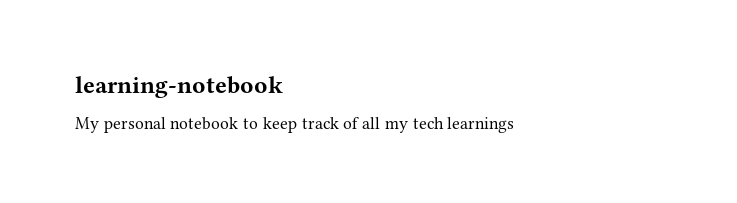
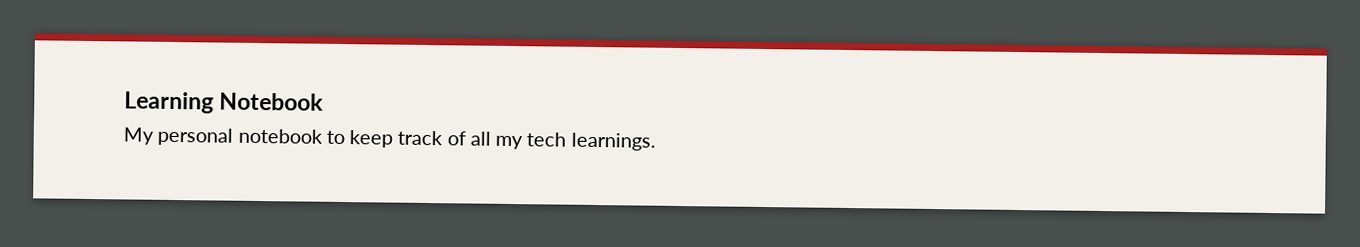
[75,76,283,98] learning-notebook -> [124,91,325,114] Learning Notebook
[447,117,515,133] learnings -> [570,132,656,151] learnings.

